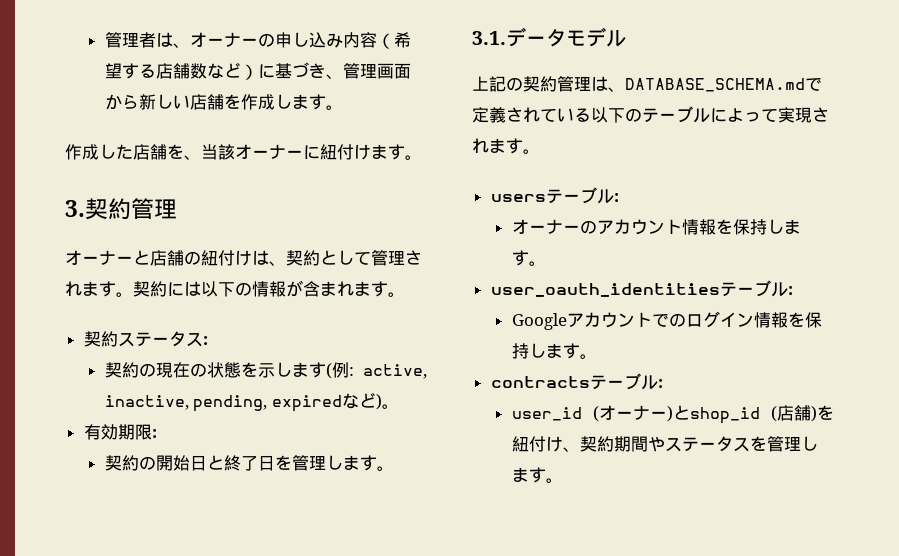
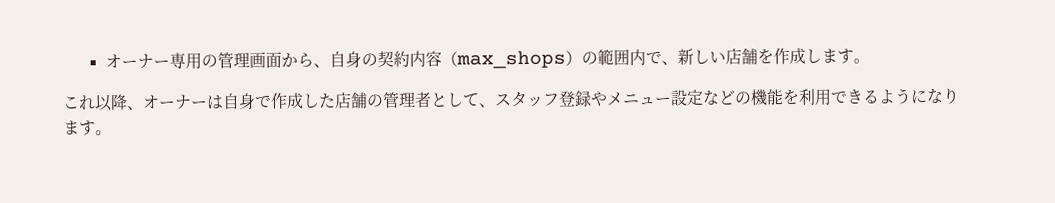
[104,32,411,49] [104,62,411,80] [104,94,139,110] 管理者は、オーナーの申し込み内容（希望する店舗数など）に基づき、管理画面から -> [104,49,678,70] オーナー専用の管理画面から、自身の契約内容（max_shops）の範囲内で、
[65,144,422,160] [65,198,177,220] [65,250,422,266] [65,280,405,297] [83,331,208,347] [104,362,427,379] [104,392,399,412] [83,424,157,440] [104,455,394,471] [472,27,626,47] [472,76,822,92] [472,106,829,123] [472,138,540,154] [490,187,619,204] [511,219,801,235] [511,250,546,266] [490,280,793,297] [511,311,822,330] [511,343,597,359] [490,373,663,390] [511,405,834,424] [511,436,818,452] 作成した店舗を、当該オーナーに紐付けます。 // 3.契約管理 // オーナーと店舗の紐付けは、契約として管理されます。契約には以下の情報が含まれます。 // 契約ステータス: // 契約の現在の状態を示します(例: active, inactive, pending, expiredなど)。 // 有効期限: // 契約の開始日と終了日を管理します。 // 3.1.データモデル // 上記の契約管理は、DATABASE_SCHEMA.mdで定義されている以下のテーブルによって実現されます。 // usersテーブル: // オーナーのアカウント情報を保持します。 // user_oauth_identitiesテーブル: // Googleアカウントでのログイン情報を保持します。 // contractsテーブル: // user_id (オーナー)とshop_id (店舗)を紐付け、契約期間やステータスを管理し -> [62,87,960,112] これ以降、オーナーは自身で作成した店舗の管理者として、スタッフ登録やメニュー設定などの機能を利用できるようになり

